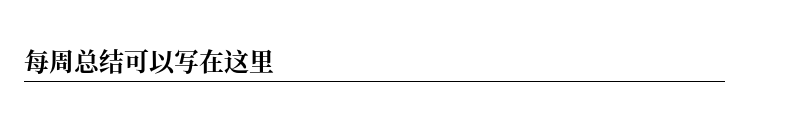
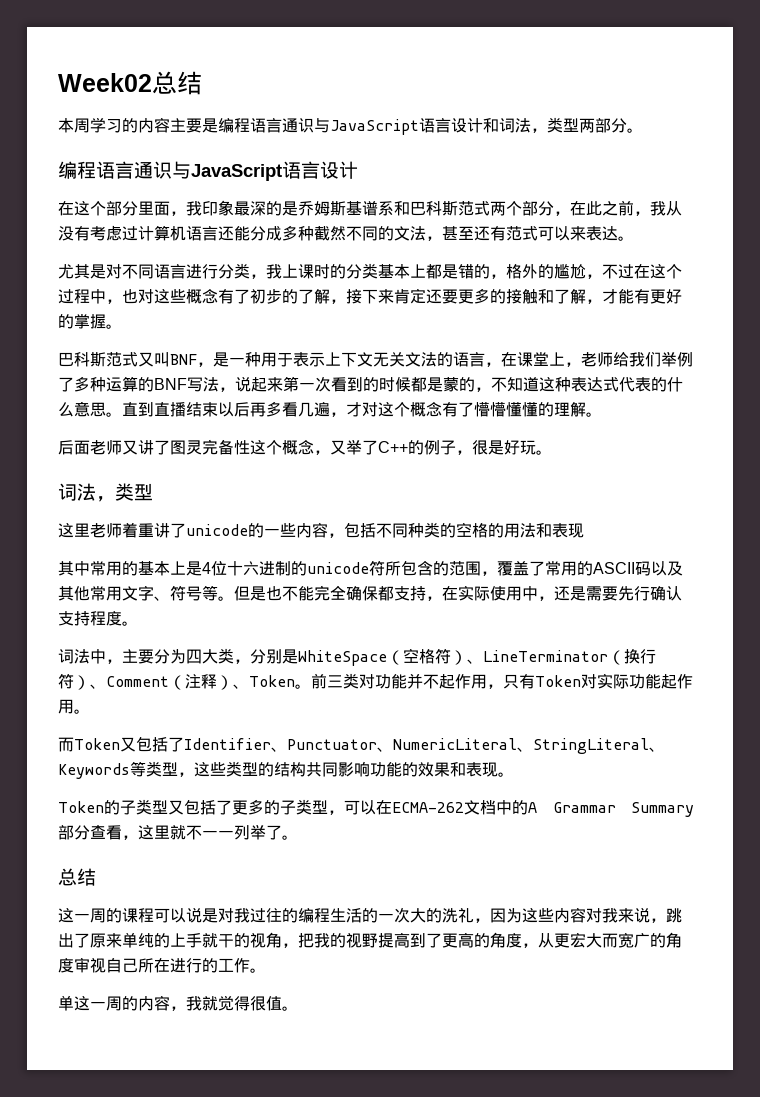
[24,49,274,75] 每周总结可以写在这里 -> [58,71,202,95] [58,117,643,135] [58,161,358,181] [58,200,682,216] [58,225,634,241] [58,263,682,279] [58,288,682,304] [58,314,122,329] [58,351,693,367] [58,376,683,392] [58,401,602,417] [58,439,552,455] [58,483,153,502] [58,522,584,538] [58,560,683,576] [58,585,682,601] [58,611,138,626] [58,648,656,666] [58,673,693,690] [58,699,90,714] [58,736,665,754] [58,761,514,779] [58,799,694,817] [58,825,298,840] [58,868,96,886] [58,907,682,923] [58,932,682,948] [58,957,266,973] [58,995,298,1011] Week02总结 // 本周学习的内容主要是编程语言通识与JavaScript语言设计和词法，类型两部分。 // 编程语言通识与JavaScript语言设计 // 在这个部分里面，我印象最深的是乔姆斯基谱系和巴科斯范式两个部分，在此之前，我从没有考虑过计算机语言还能分成多种截然不同的文法，甚至还有范式可以来表达。 // 尤其是对不同语言进行分类，我上课时的分类基本上都是错的，格外的尴尬，不过在这个过程中，也对这些概念有了初步的了解，接下来肯定还要更多的接触和了解，才能有更好的掌握。 // 巴科斯范式又叫BNF，是一种用于表示上下文无关文法的语言，在课堂上，老师给我们举例了多种运算的BNF写法，说起来第一次看到的时候都是蒙的，不知道这种表达式代表的什么意思。直到直播结束以后再多看几遍，才对这个概念有了懵懵懂懂的理解。 // 后面老师又讲了图灵完备性这个概念，又举了C++的例子，很是好玩。 // 词法，类型 // 这里老师着重讲了unicode的一些内容，包括不同种类的空格的用法和表现 // 其中常用的基本上是4位十六进制的unicode符所包含的范围，覆盖了常用的ASCII码以及其他常用文字、符号等。但是也不能完全确保都支持，在实际使用中，还是需要先行确认支持程度。 // 词法中，主要分为四大类，分别是WhiteSpace（空格符）、LineTerminator（换行符）、Comment（注释）、Token。前三类对功能并不起作用，只有Token对实际功能起作用。 // 而Token又包括了Identifier、Punctuator、NumericLiteral、StringLiteral、Keywords等类型，这些类型的结构共同影响功能的效果和表现。 // Token的子类型又包括了更多的子类型，可以在ECMA-262文档中的A Grammar Summary部分查看，这里就不一一列举了。 // 总结 // 这一周的课程可以说是对我过往的编程生活的一次大的洗礼，因为这些内容对我来说，跳出了原来单纯的上手就干的视角，把我的视野提高到了更高的角度，从更宏大而宽广的角度审视自己所在进行的工作。 // 单这一周的内容，我就觉得很值。

